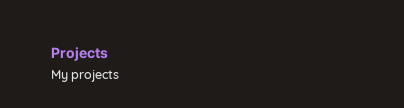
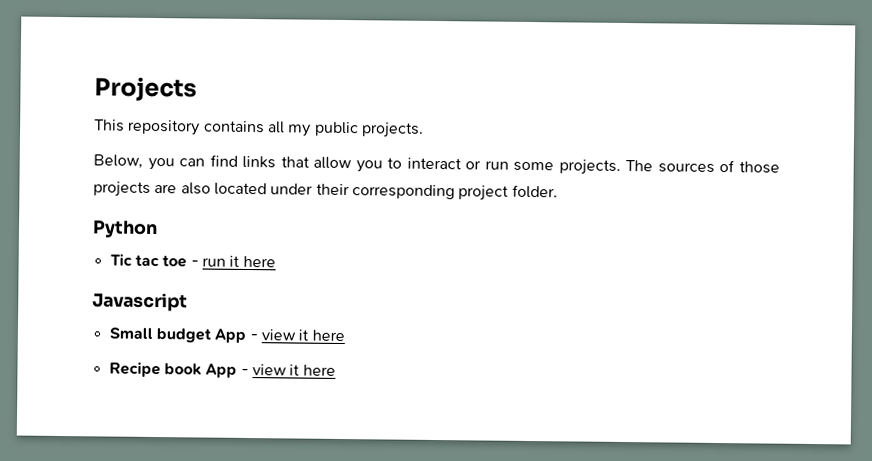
[51,70,120,82] My projects -> [94,119,424,138] [93,154,780,175] [93,181,558,201] [92,220,158,239] [109,253,276,268] [92,292,188,312] [108,327,345,343] [108,361,336,378] This repository contains all my public projects. // Below, you can find links that allow you to interact or run some projects. The sources of those projects are also located under their corresponding project folder. // Python // Tic tac toe - run it here // Javascript // Small budget App - view it here // Recipe book App - view it here

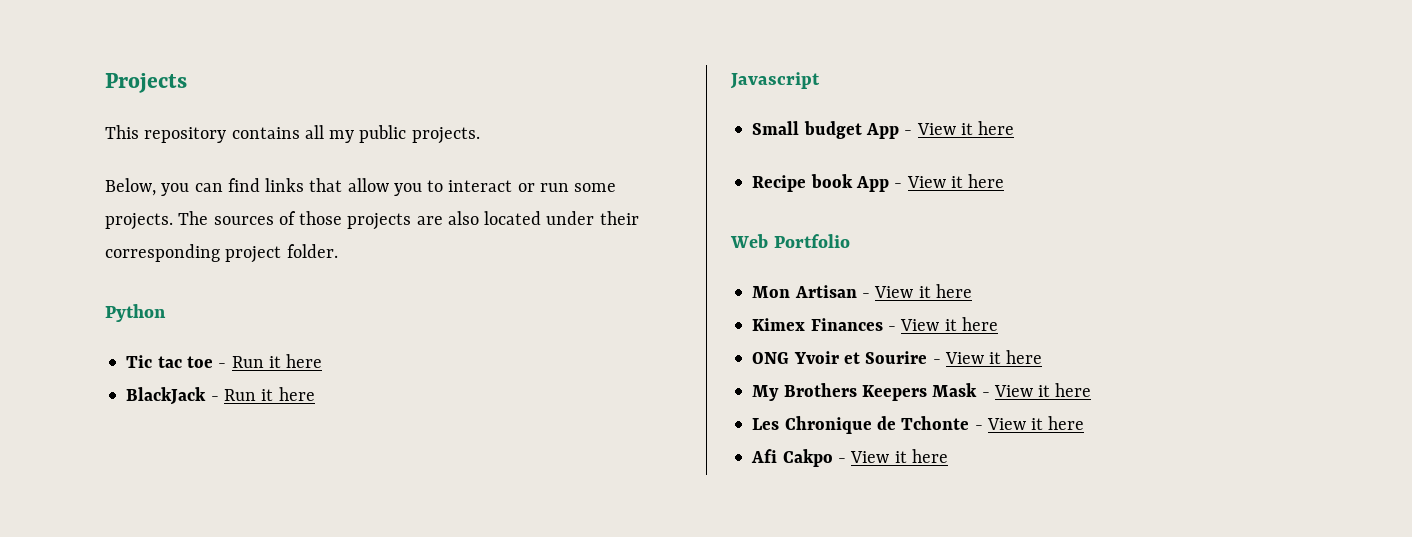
[201,257,226,267] run -> [231,354,323,368] [126,387,256,405] Run it here // BlackJack - Run
[260,329,296,341] view -> [916,123,956,135] View
[251,364,336,376] view it here -> [906,174,1005,188] [730,234,850,248] [752,284,972,298] [752,317,998,331] [752,350,1043,364] [752,383,1092,401] [752,416,1085,434] [751,449,948,467] View it here // Web Portfolio // Mon Artisan - View it here // Kimex Finances - View it here // ONG Yvoir et Sourire - View it here // My Brothers Keepers Mask - View it here // Les Chronique de Tchonte - View it here // Afi Cakpo - View it here

